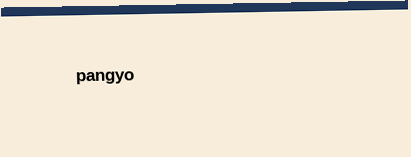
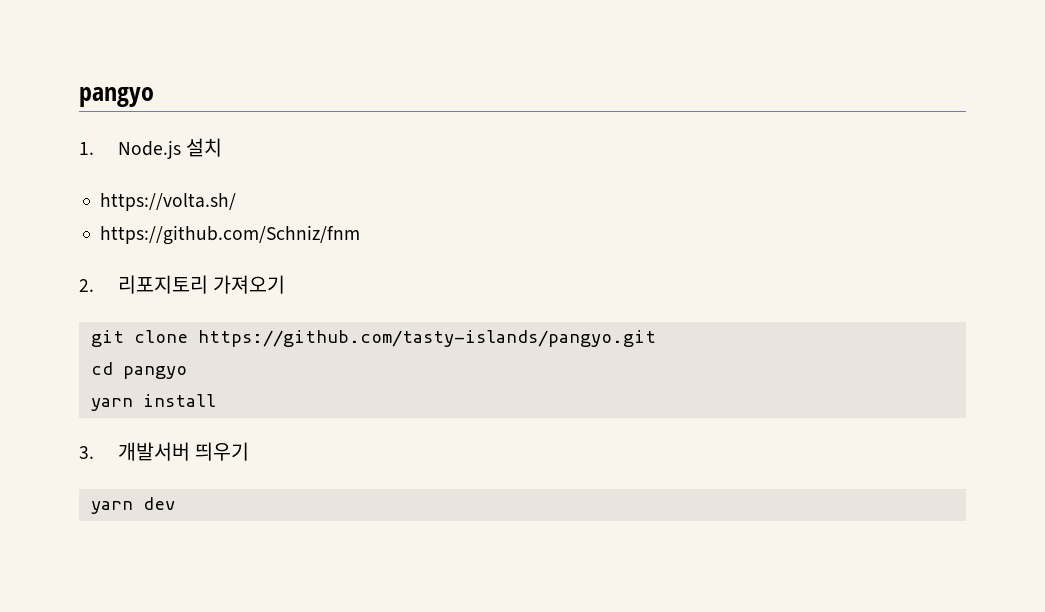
[75,71,135,85] pangyo -> [79,87,154,107] [79,138,222,159] [100,193,237,211] [100,225,361,245] [79,275,285,294] [90,330,656,347] [90,362,187,379] [90,394,216,411] [79,442,249,461] [90,497,175,514] pangyo // 1. Node.js 설치 // https://volta.sh/ // https://github.com/Schniz/fnm // 2. 리포지토리 가져오기 // git clone https://github.com/tasty-islands/pangyo.git // cd pangyo // yarn install // 3. 개발서버 띄우기 // yarn dev

